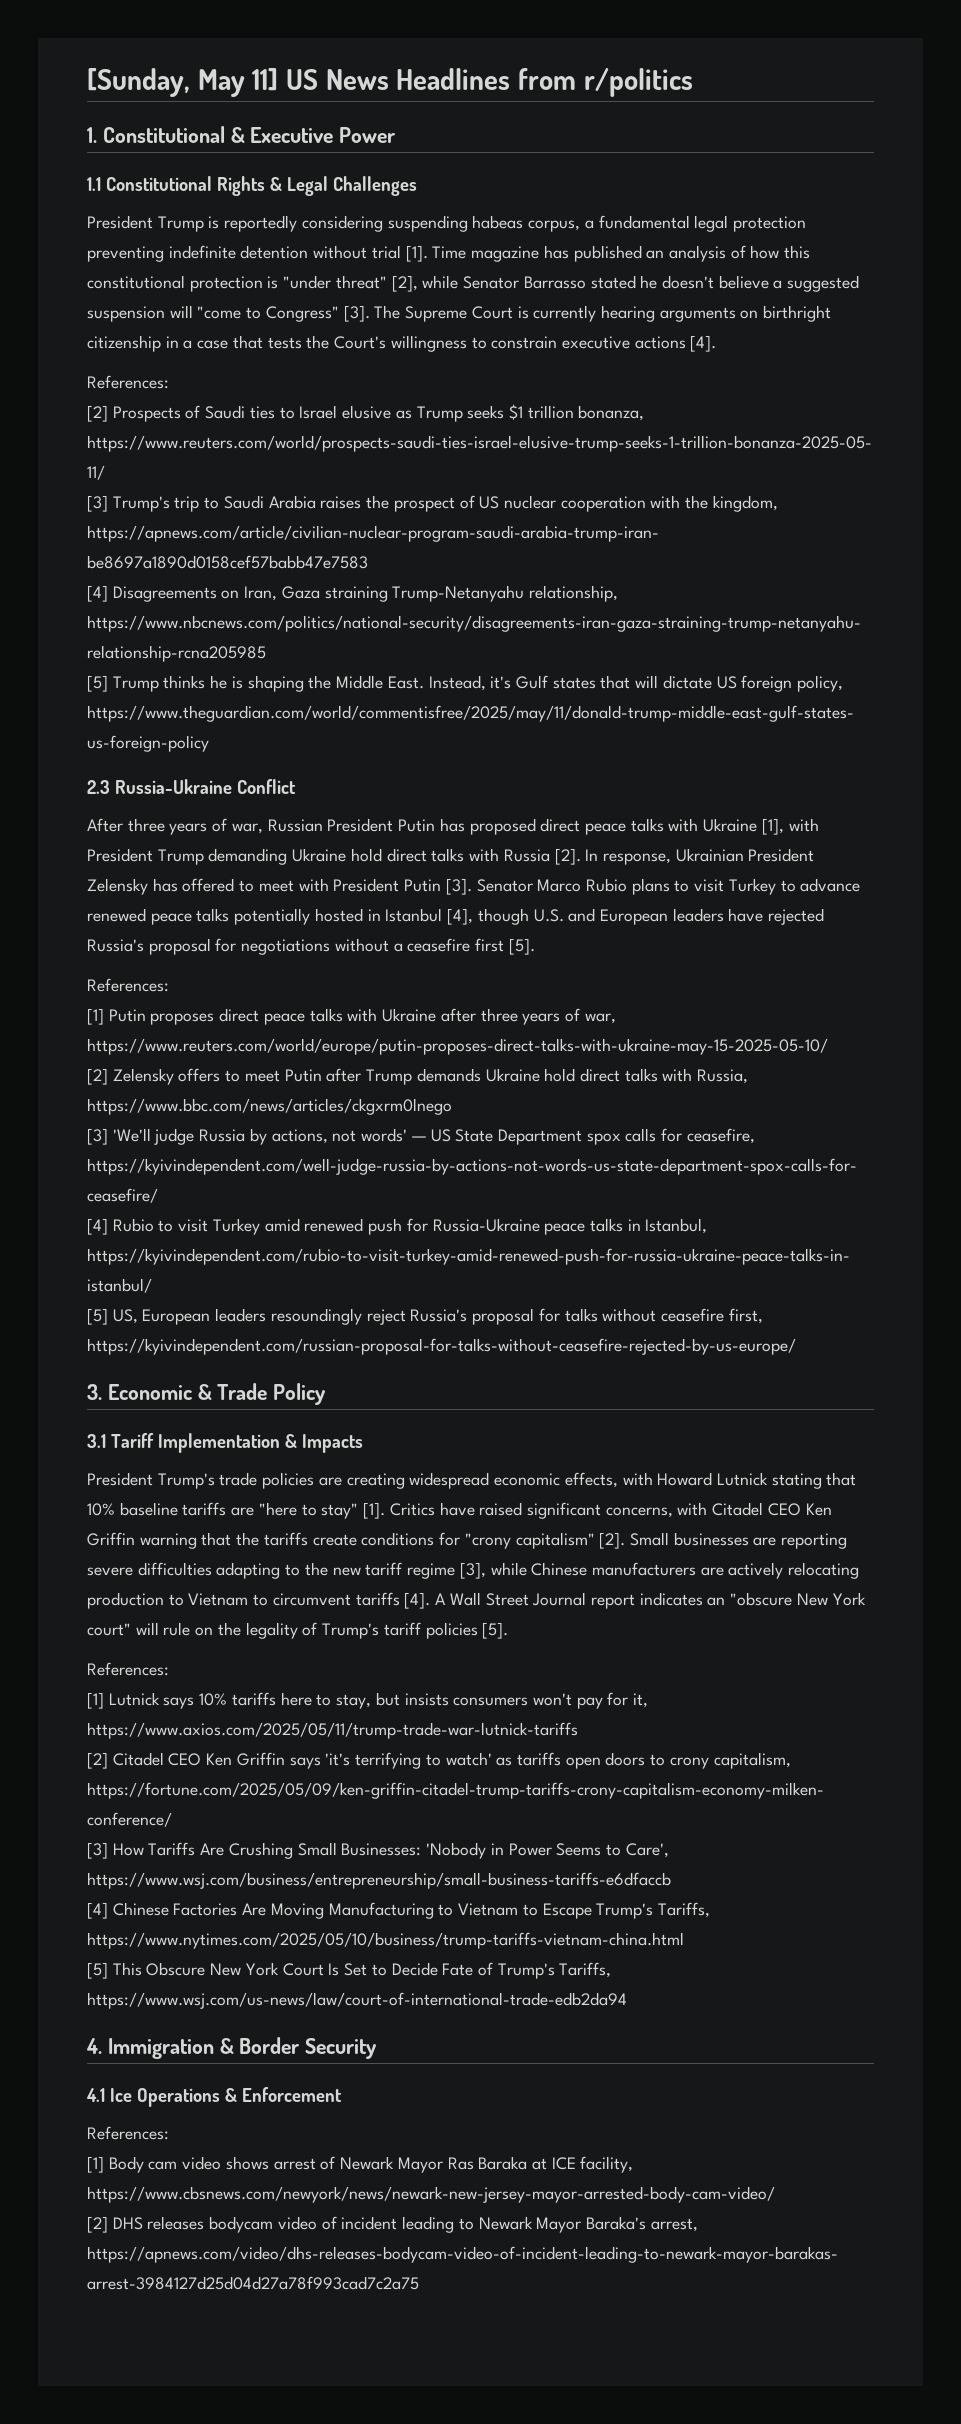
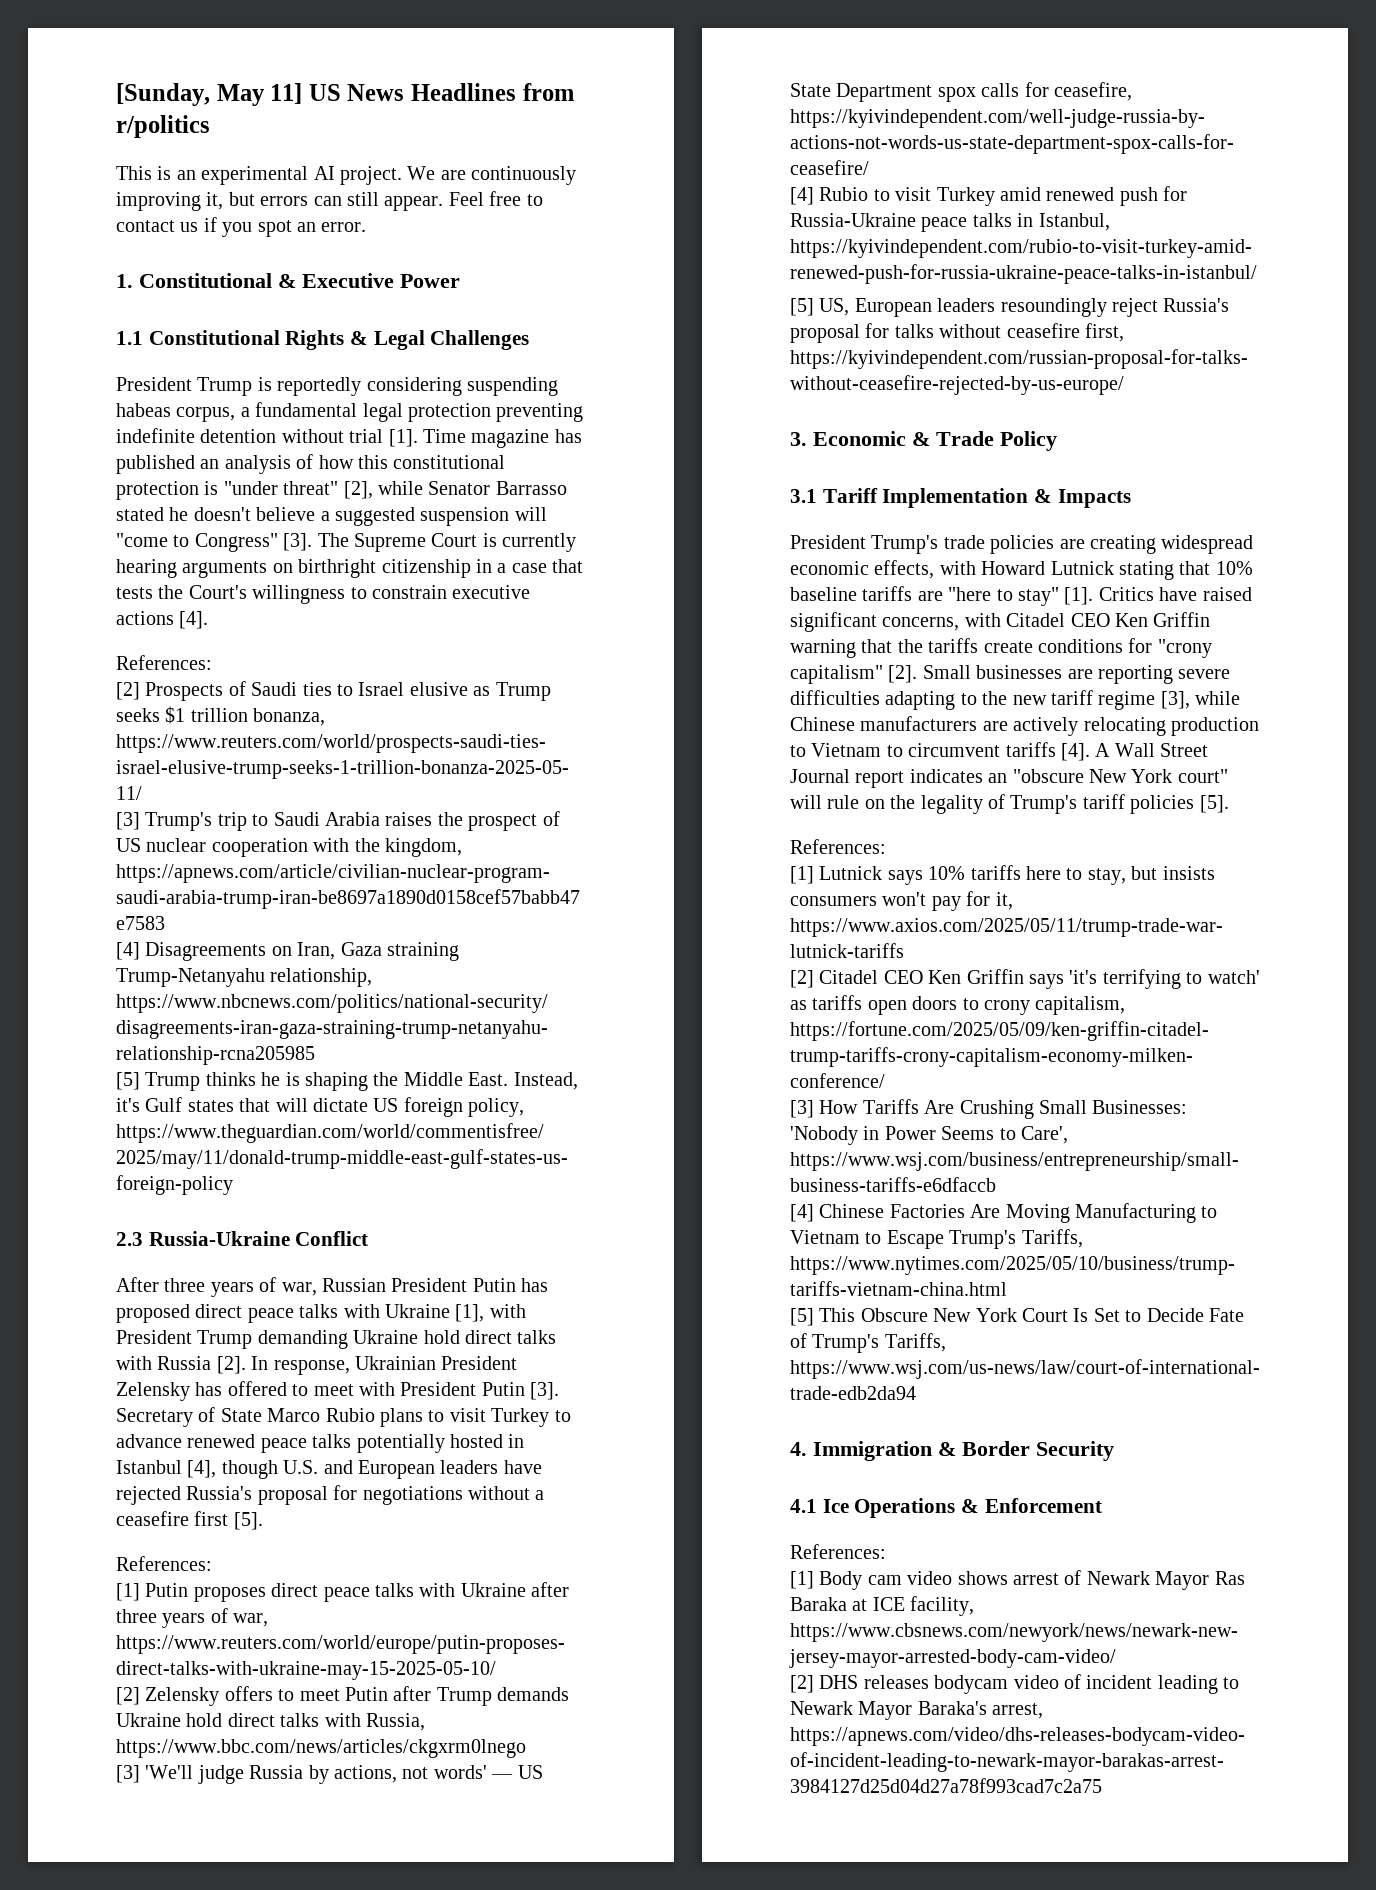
(693, 82) none -> [116,166,577,185] [116,191,543,211] [116,217,367,237] // This is an experimental AI project. We are continuously improving it, but errors can still appear. Feel free to contact us if you spot an error.
[476,879,533,892] Senator -> [116,1407,262,1427] Secretary of State

